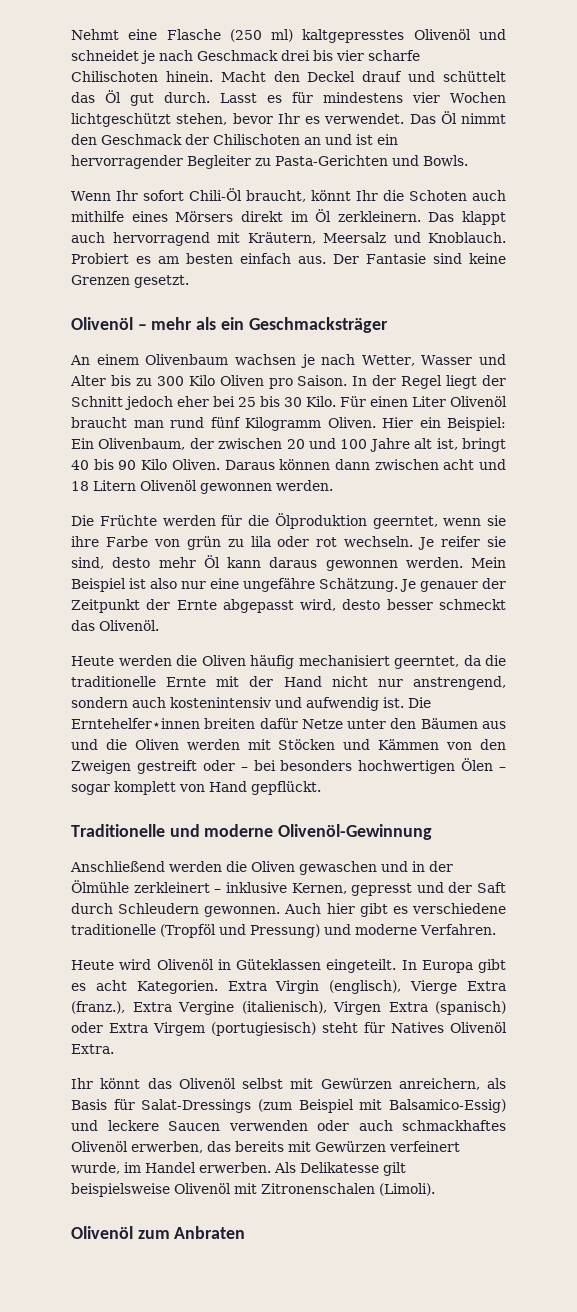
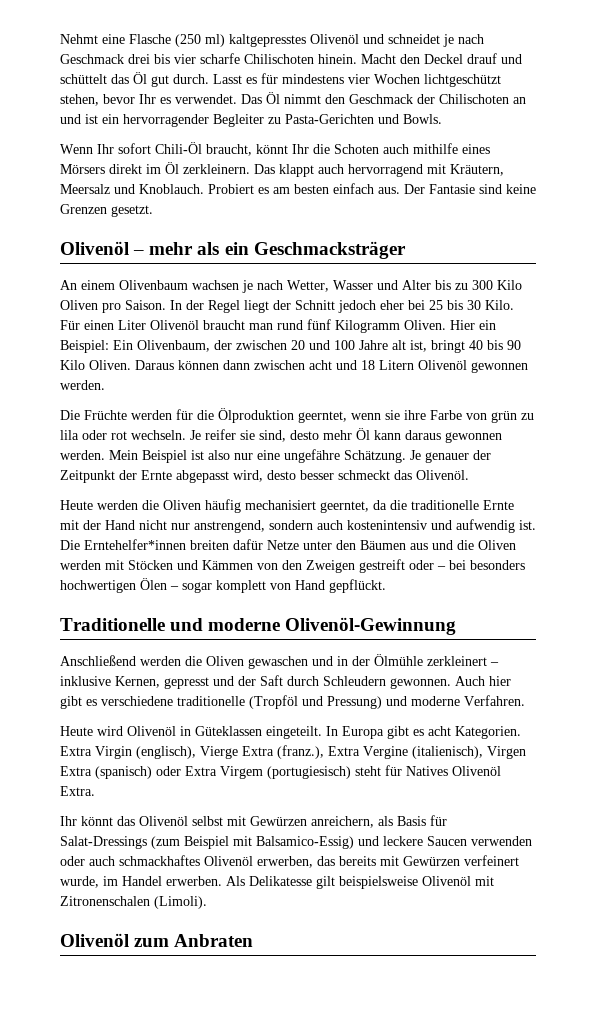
[71,718,200,729] Erntehelfer⋆innen -> [84,539,186,550] Erntehelfer*innen

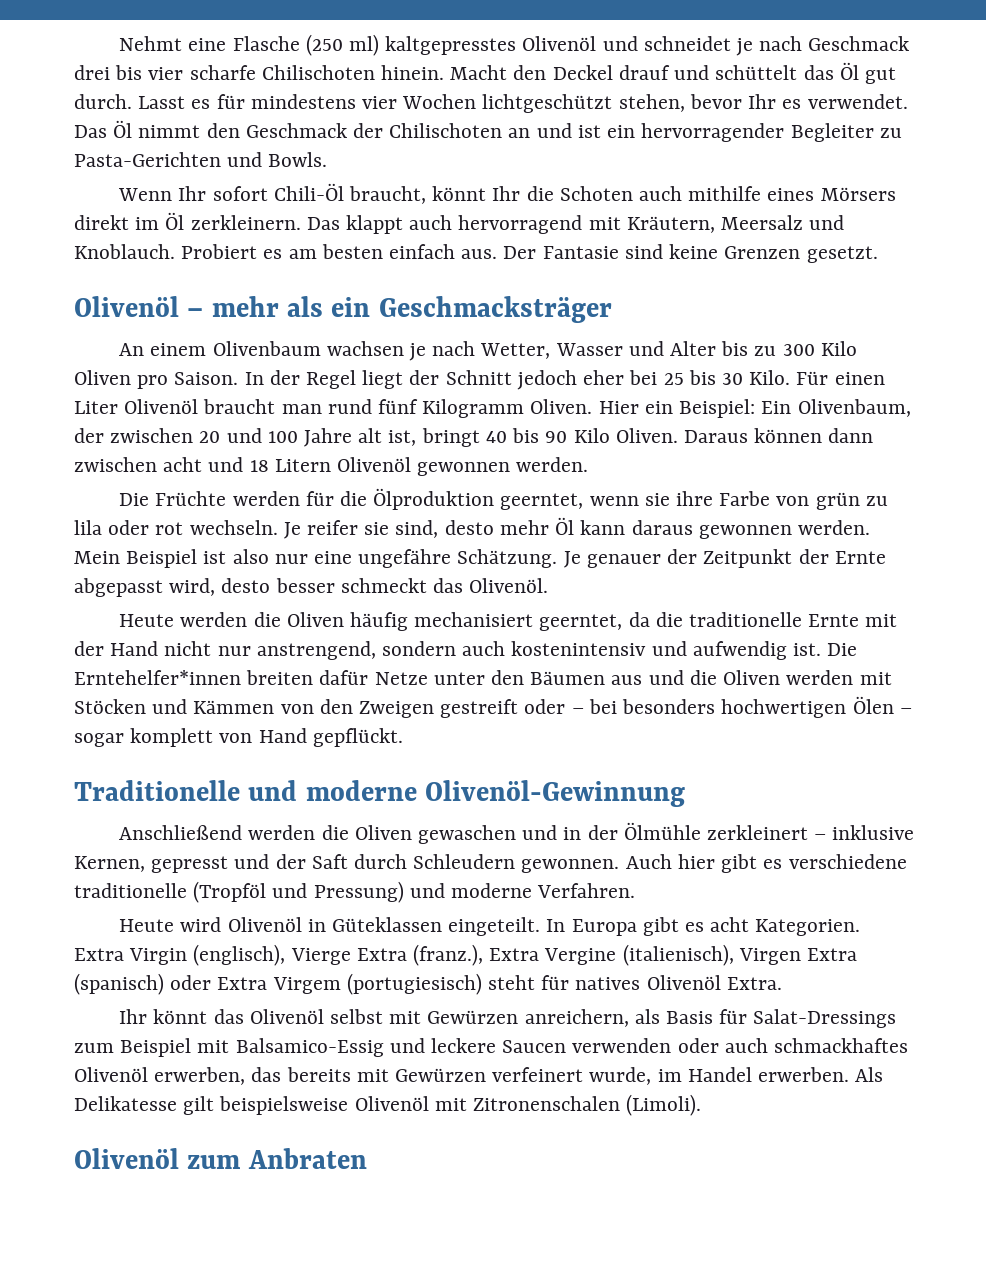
[406,766,448,776] Natives -> [575,977,641,990] natives
[151,836,180,849] (zum -> [74,1043,114,1053] zum
[256,836,354,849] Balsamico-Essig) -> [235,1038,384,1057] Balsamico-Essig

